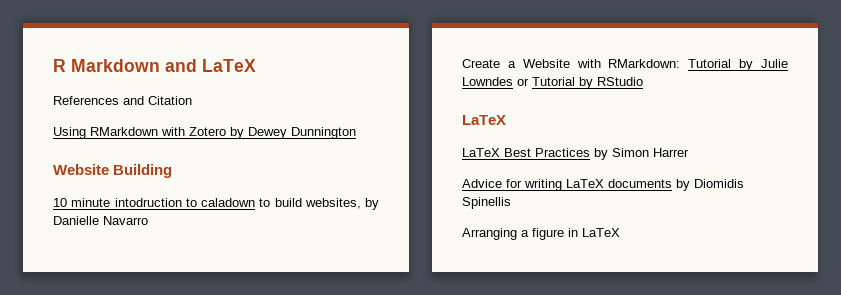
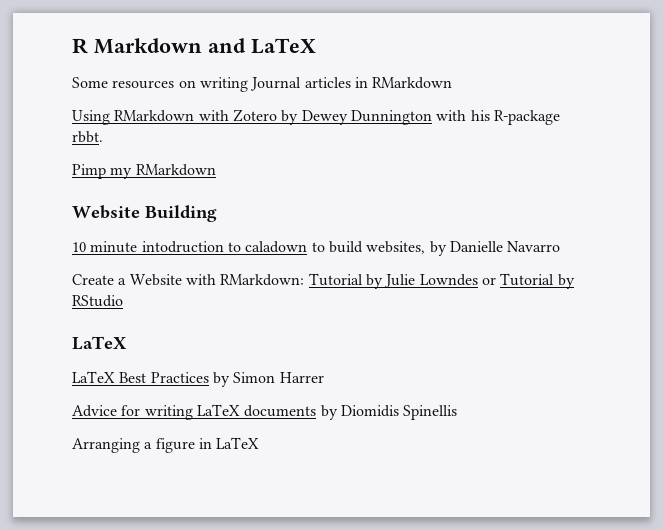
[53,96,192,105] References and Citation -> [72,77,453,92] Some resources on writing Journal articles in RMarkdown
(356, 133) none -> [436,110,560,125] [72,131,103,143] [72,164,216,179] with his R-package rbbt. // Pimp my RMarkdown

